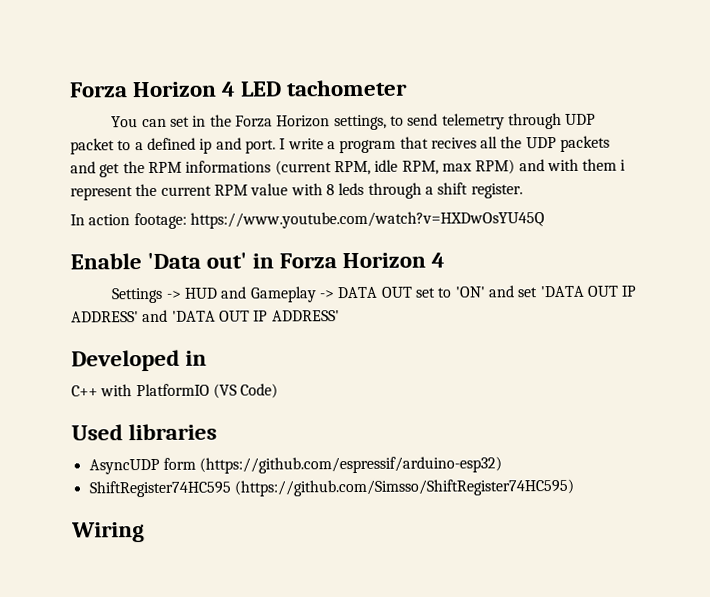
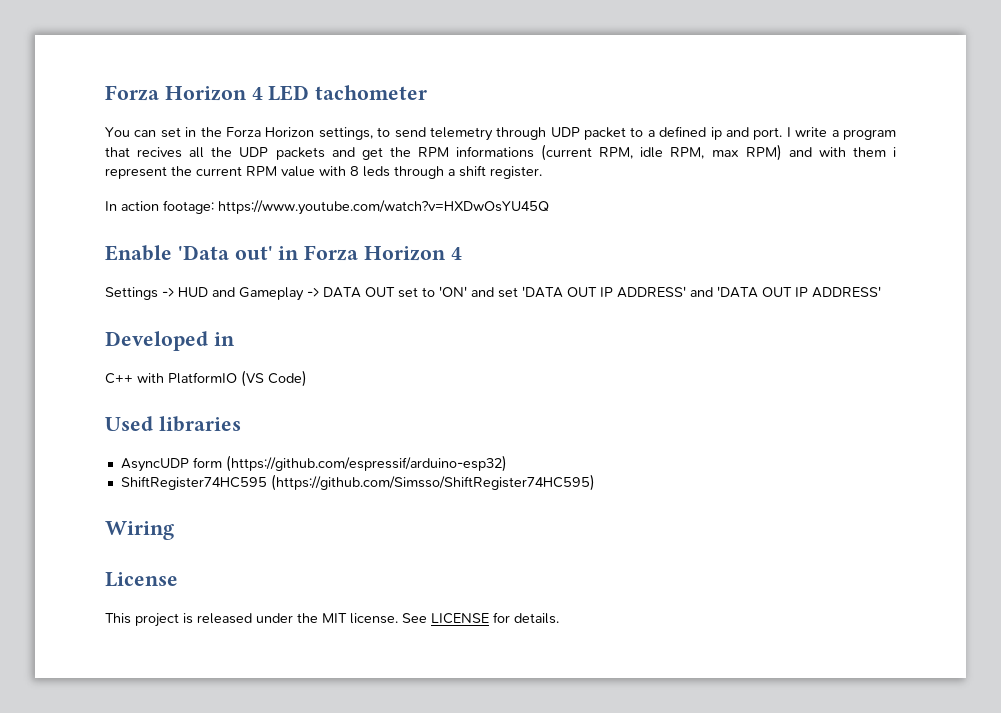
(145, 532) none -> [105,572,178,587] [105,612,559,627] // License // This project is released under the MIT license. See LICENSE for details.

